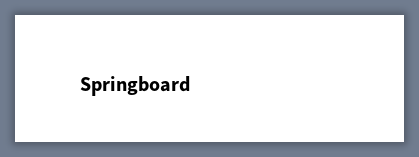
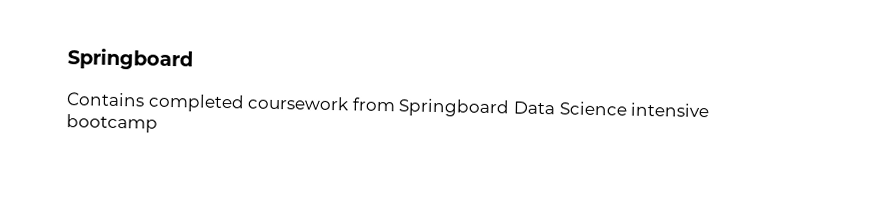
[80,76,190,96] Springboard -> [67,48,194,71] [66,92,710,118] [66,114,158,133] Springboard // Contains completed coursework from Springboard Data Science intensive bootcamp

